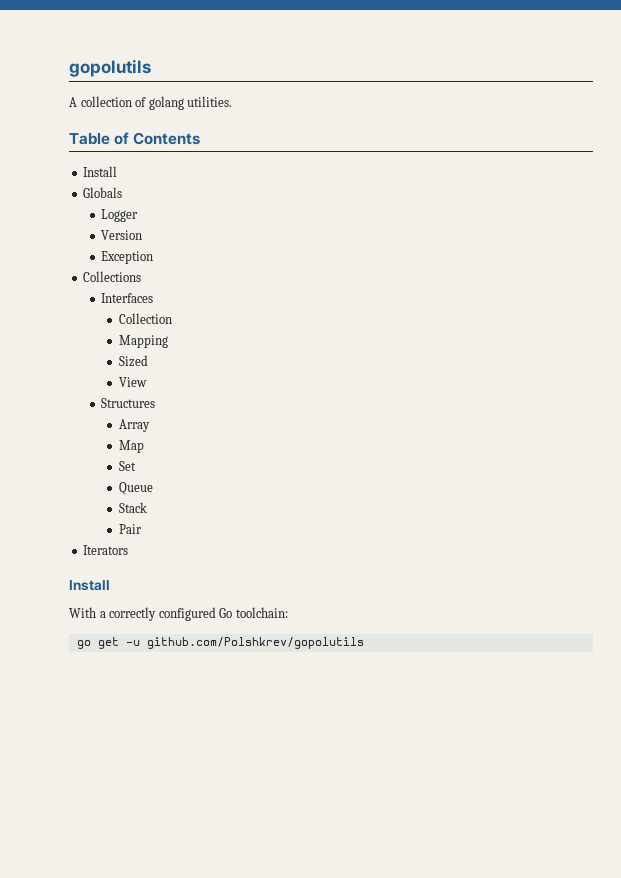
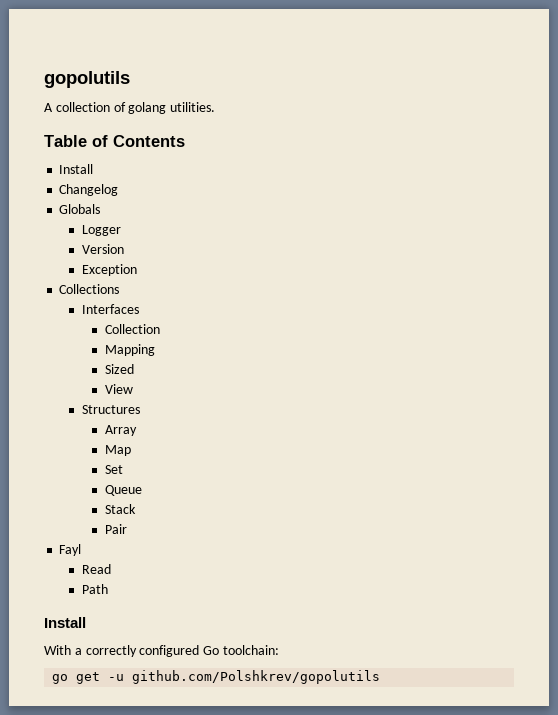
(118, 171) none -> [59,184,119,196] // Changelog
[83,545,129,555] Iterators -> [59,544,82,556] [82,564,112,574] [82,584,109,594] Fayl // Read // Path

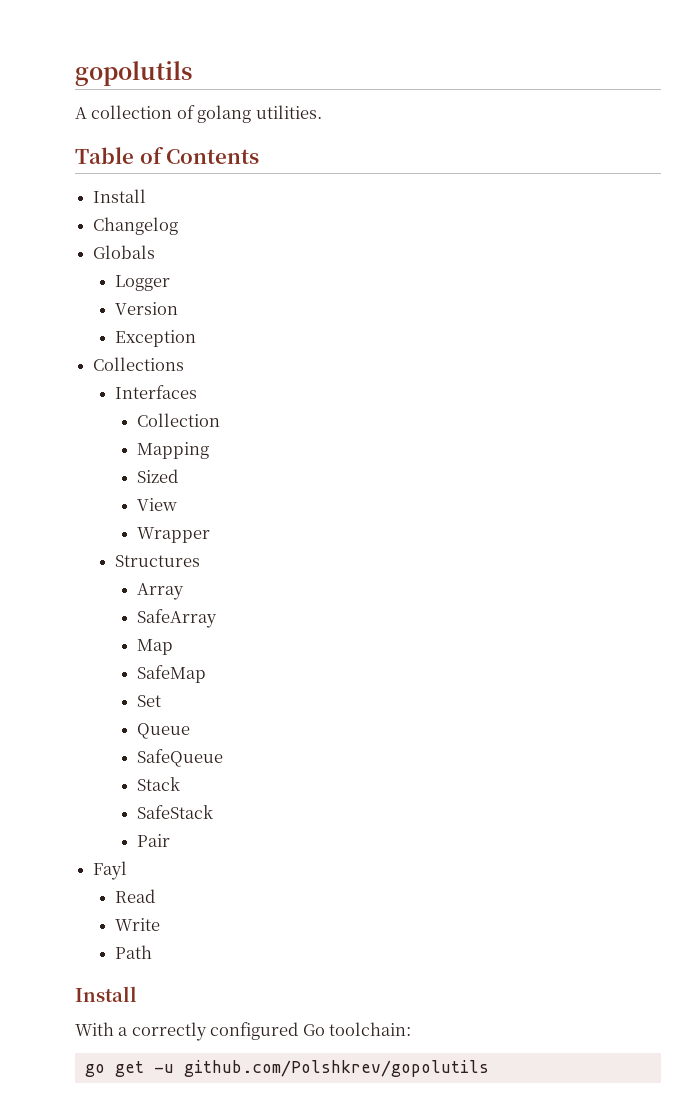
(133, 389) none -> [136,527,210,543] // Wrapper
(137, 430) none -> [136,609,217,628] // SafeArray
(131, 450) none -> [136,665,206,683] // SafeMap
(142, 490) none -> [136,749,223,767] // SafeQueue
(136, 509) none -> [136,805,213,819] // SafeStack
(112, 569) none -> [114,918,160,931] // Write

